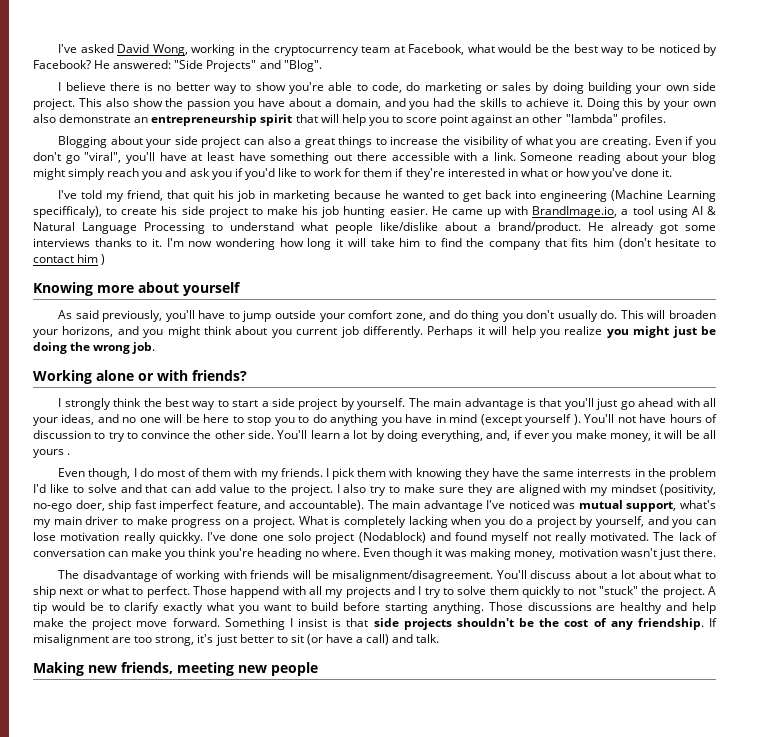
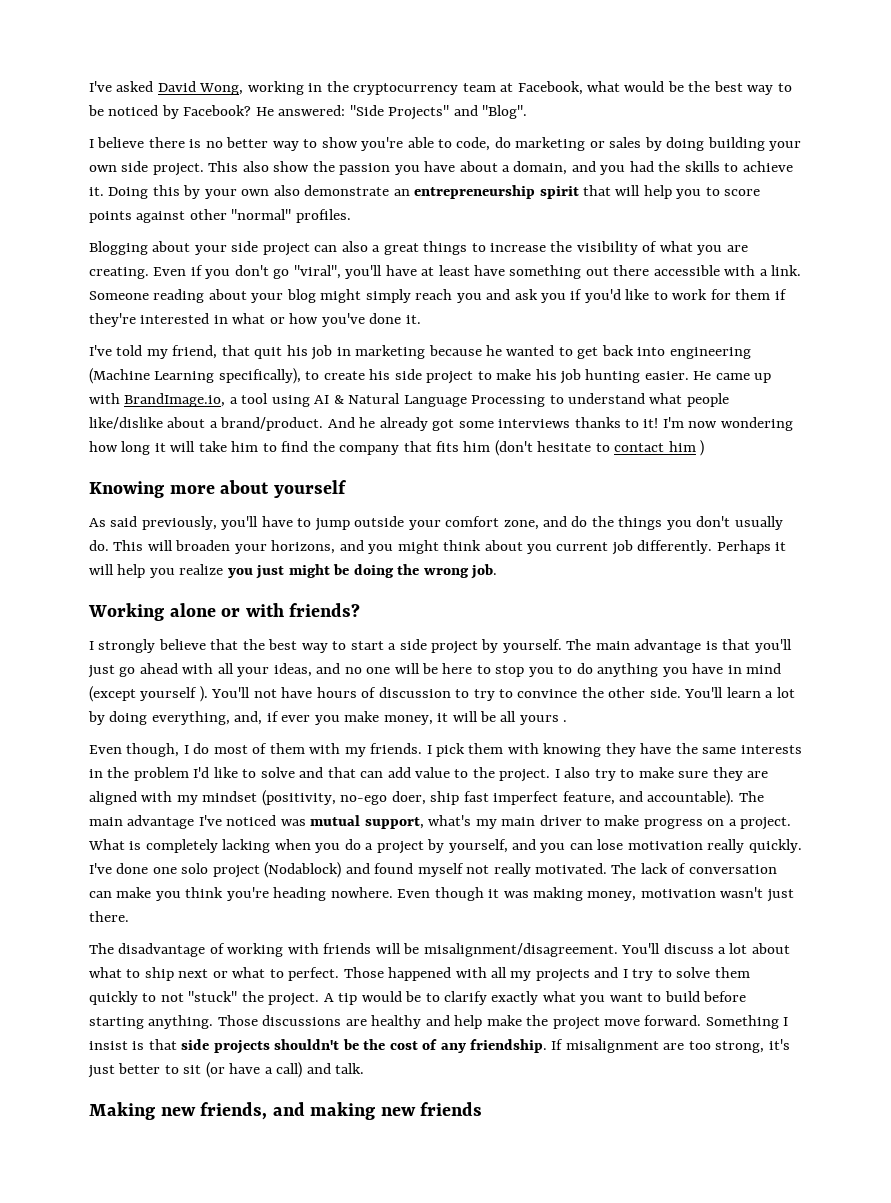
[440,114,618,126] point against an other "lambda" -> [89,209,292,223] points against other "normal"
[33,206,102,218] specifficaly), -> [218,368,301,384] specifically),
[588,222,604,231] He -> [327,417,376,428] And he
[152,238,163,247] it. -> [643,418,659,428] it!
[471,310,500,322] thing -> [591,516,663,530] the things
[633,326,697,338] might just -> [256,564,330,579] just might
[113,398,142,407] think -> [158,639,239,650] believe that
[577,468,632,477] interrests -> [740,745,802,754] interests
[158,532,203,544] quickky. -> [748,839,802,853] quickly.
[304,548,360,557] no where. -> [330,887,393,898] nowhere.
[574,570,607,579] about -> (714, 948) none
[230,586,280,598] happend -> [388,967,452,981] happened
[177,662,318,676] meeting new people -> [272,1102,483,1120] and making new friends

